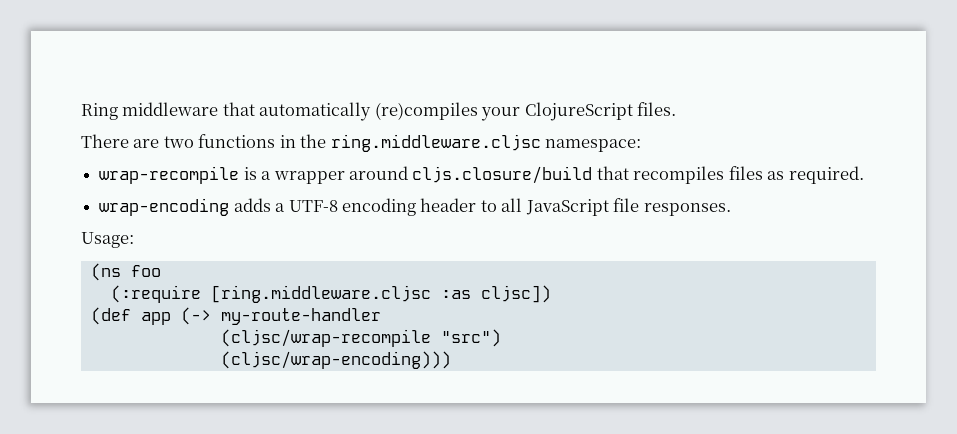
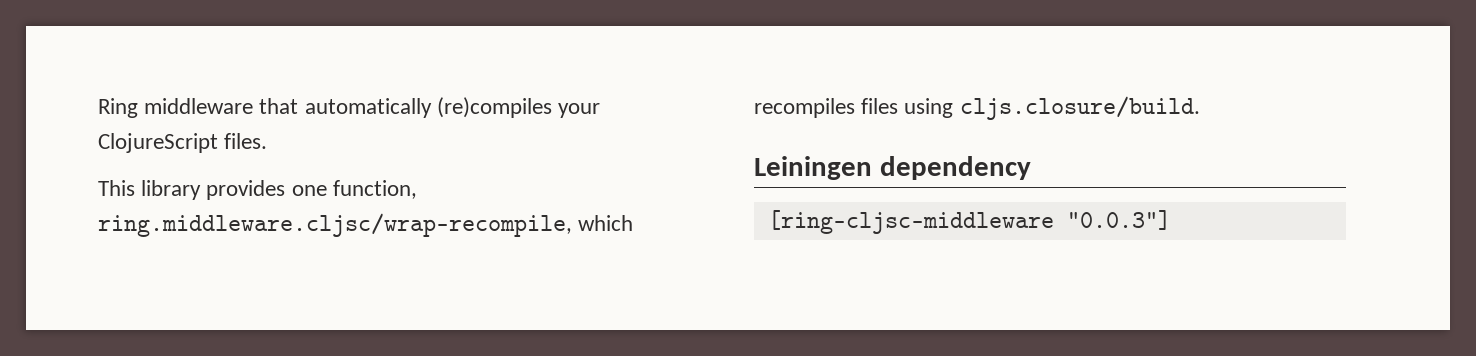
[81,134,642,152] [99,166,864,184] [99,198,731,216] [81,232,134,248] [90,263,161,281] [110,285,551,303] [90,307,381,325] [220,329,501,347] [220,351,451,369] There are two functions in the ring.middleware.cljsc namespace: // wrap-recompile is a wrapper around cljs.closure/build that recompiles files as required. // wrap-encoding adds a UTF-8 encoding header to all JavaScript file responses. // Usage: // (ns foo // (:require [ring.middleware.cljsc :as cljsc]) // (def app (-> my-route-handler // (cljsc/wrap-recompile "src") // (cljsc/wrap-encoding))) -> [98,180,417,200] [98,213,634,237] [754,96,1200,120] [754,156,1031,180] [767,210,1171,234] This library provides one function, ring.middleware.cljsc/wrap-recompile, which recompiles files using cljs.closure/build. // Leiningen dependency // [ring-cljsc-middleware "0.0.3"]

